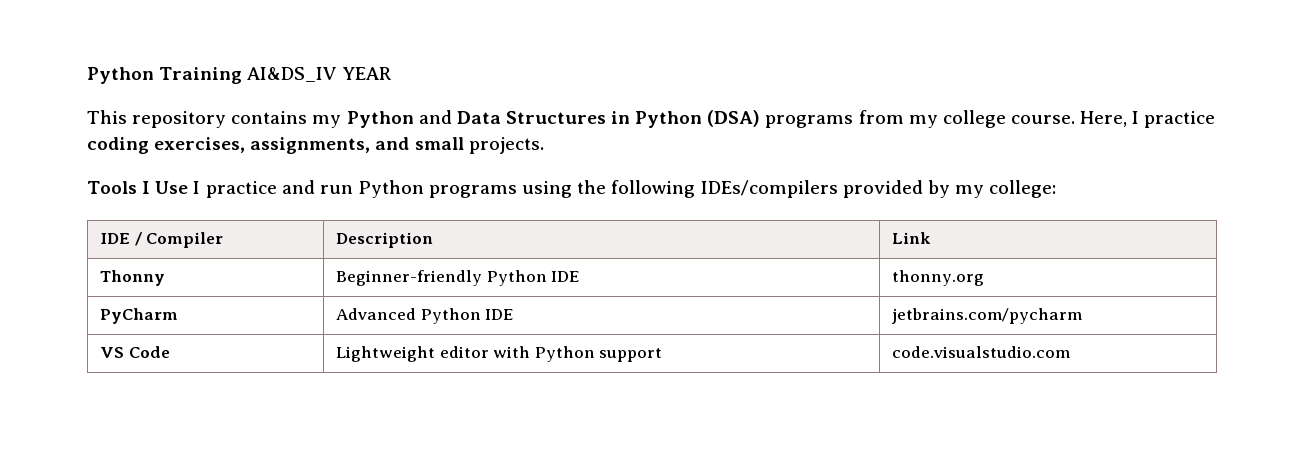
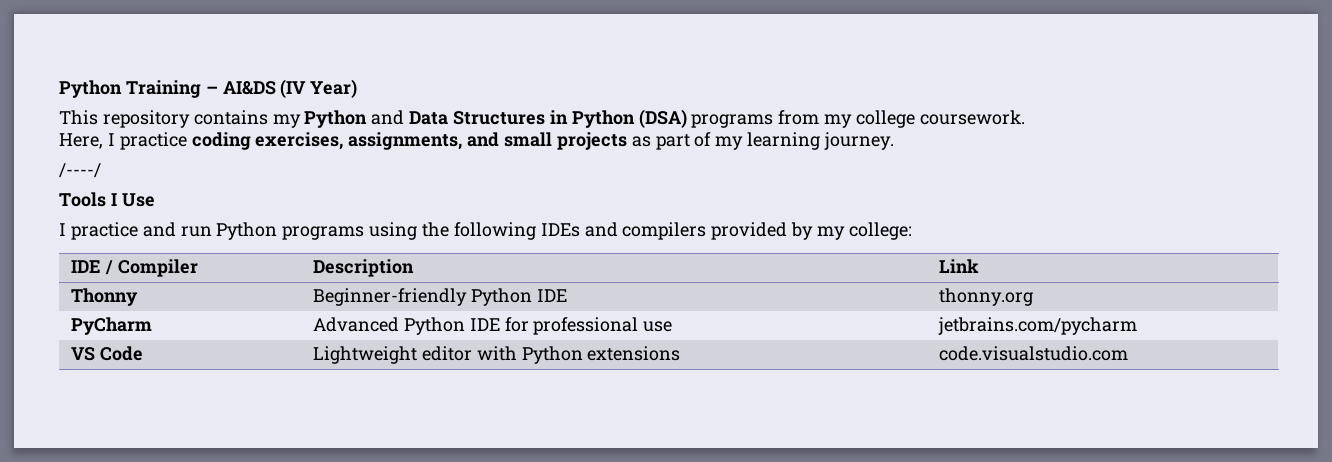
[247,67,392,82] AI&DS_IV YEAR -> [205,79,358,98] – AI&DS (IV Year)
[1010,115,1075,124] course. -> [919,110,1025,125] coursework. //
[468,137,544,154] projects. -> [556,132,895,150] [59,163,101,178] projects as part of my learning journey. // /----/
(189, 187) none -> (155, 200) //
[700,180,838,198] IDEs/compilers -> [540,222,707,240] IDEs and compilers
(514, 314) none -> [504,317,673,335] for professional use
[599,348,663,362] support -> [587,346,681,361] extensions

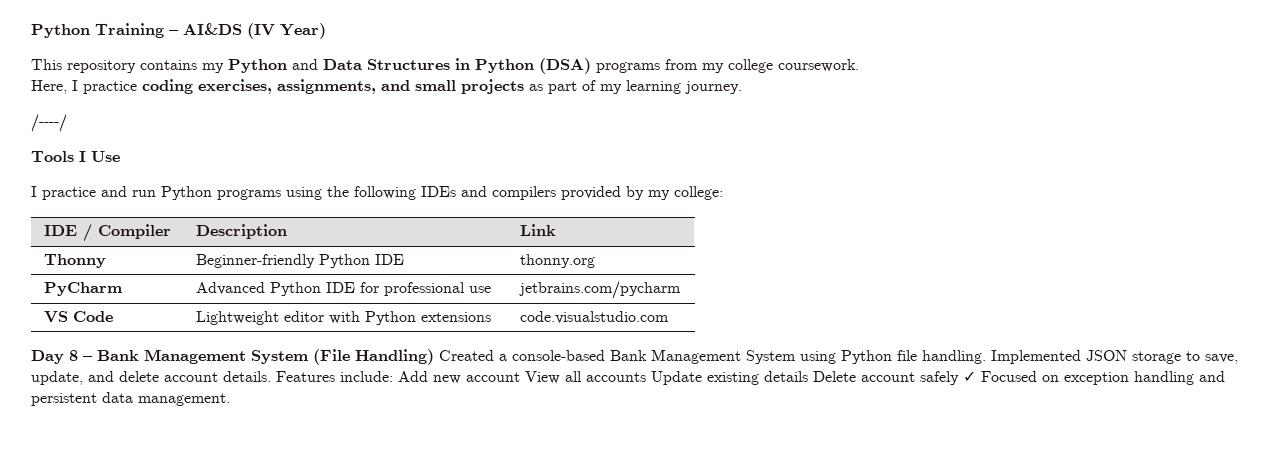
(1129, 353) none -> [31,349,1238,365] [31,371,1225,385] [31,392,230,406] // Day 8 – Bank Management System (File Handling) Created a console-based Bank Management System using Python file handling. Implemented JSON storage to save, update, and delete account details. Features include: Add new account View all accounts Update existing details Delete account safely ✓ Focused on exception handling and persistent data management.

